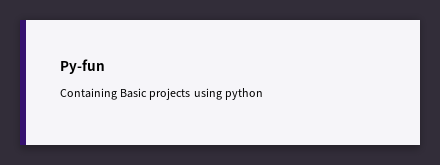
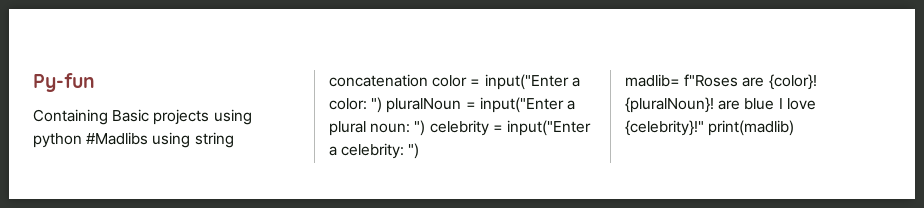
(263, 94) none -> [86,132,234,148] [329,74,580,90] [329,97,575,113] [329,120,591,136] [329,143,420,159] [625,74,817,90] [625,97,816,113] [625,120,795,136] #Madlibs using string concatenation color = input("Enter a color: ") pluralNoun = input("Enter a plural noun: ") celebrity = input("Enter a celebrity: ") // madlib= f"Roses are {color}! {pluralNoun}! are blue I love {celebrity}!" print(madlib)

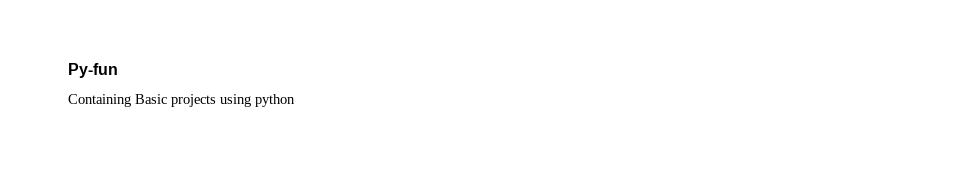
[86,132,234,148] [329,74,580,90] [329,97,575,113] [329,120,591,136] [329,143,420,159] [625,74,817,90] [625,97,816,113] [625,120,795,136] #Madlibs using string concatenation color = input("Enter a color: ") pluralNoun = input("Enter a plural noun: ") celebrity = input("Enter a celebrity: ") // madlib= f"Roses are {color}! {pluralNoun}! are blue I love {celebrity}!" print(madlib) -> (295, 100) none

